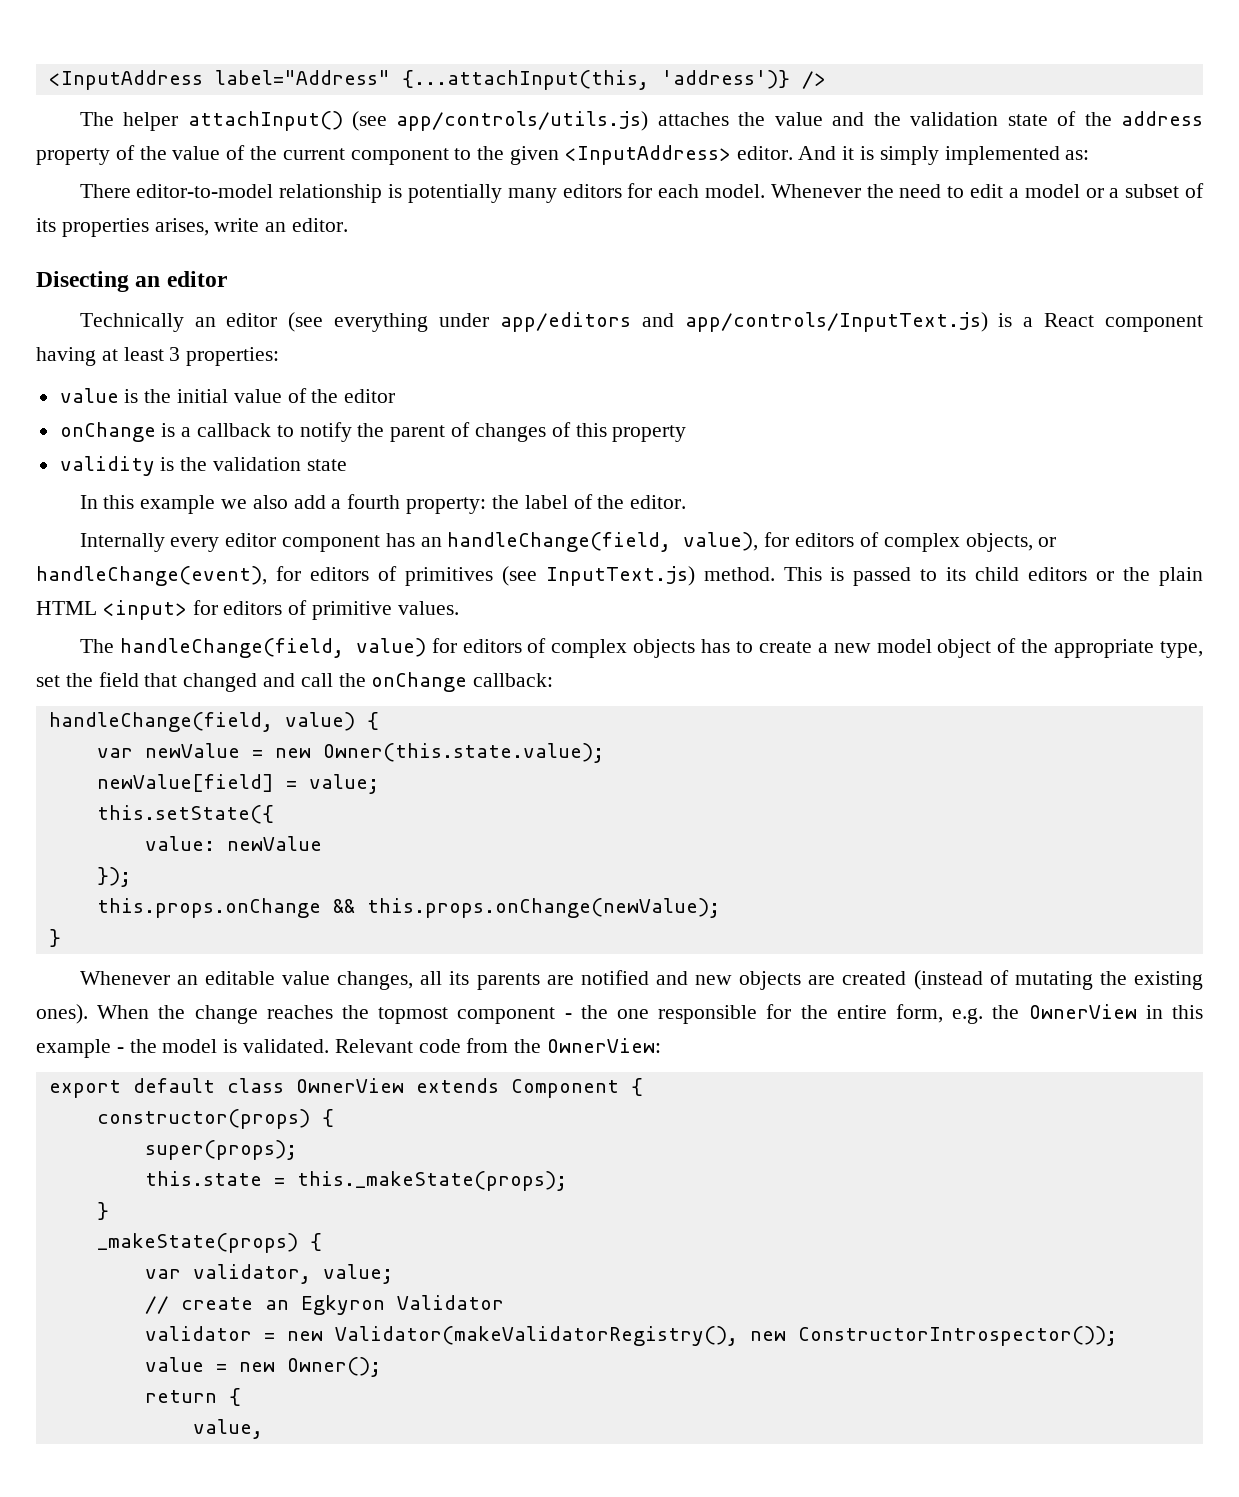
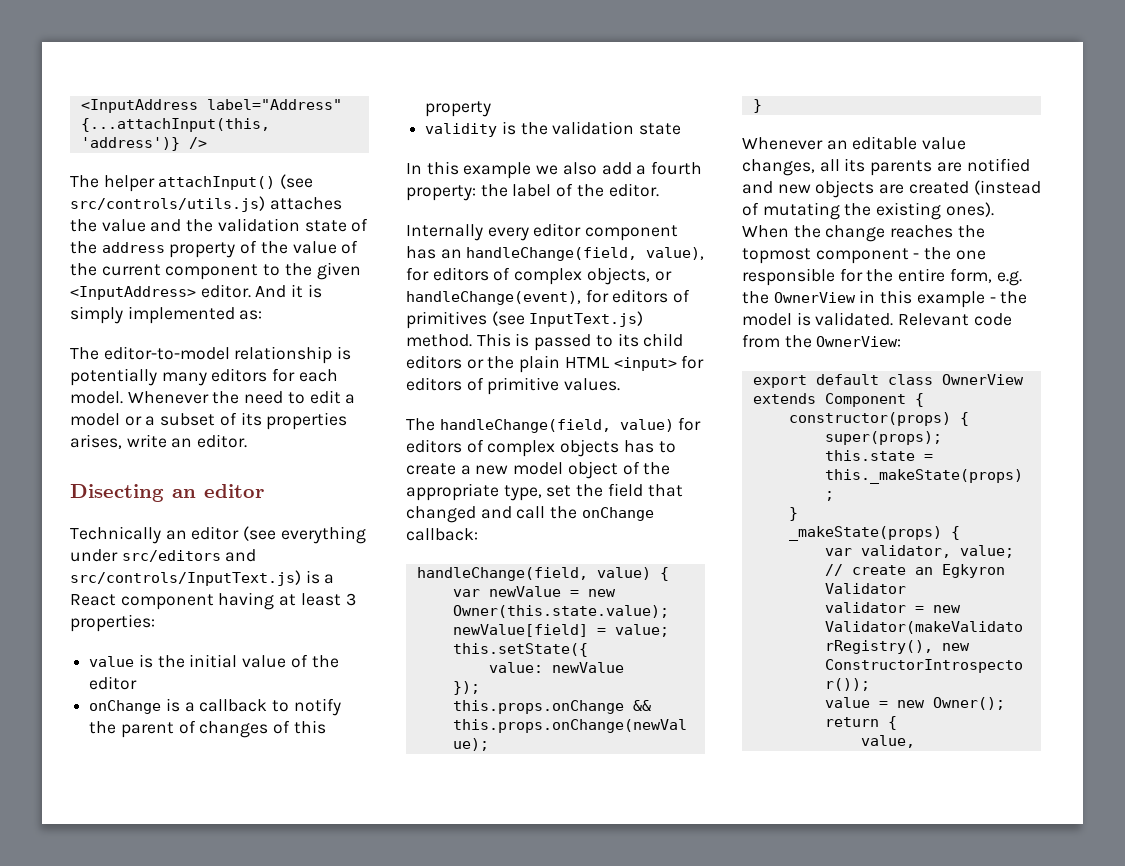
[396,111,649,131] app/controls/utils.js) -> [70,196,265,212] src/controls/utils.js)
[79,184,131,198] There -> [70,347,99,360] The
[499,312,988,332] app/editors and app/controls/InputText.js) -> [121,549,257,562] [70,570,301,586] src/editors and src/controls/InputText.js)

